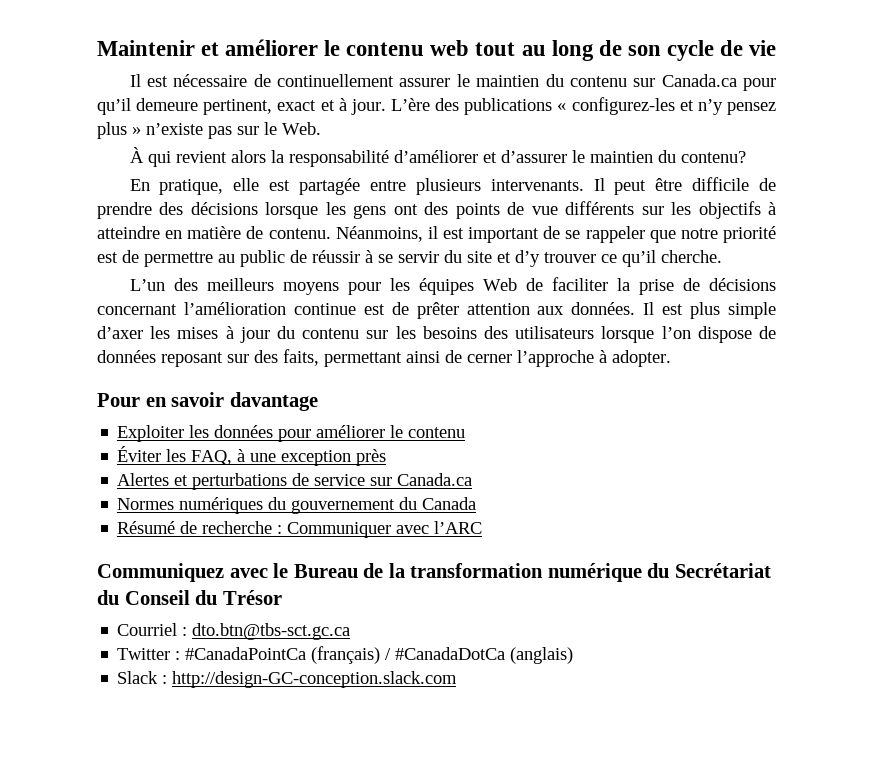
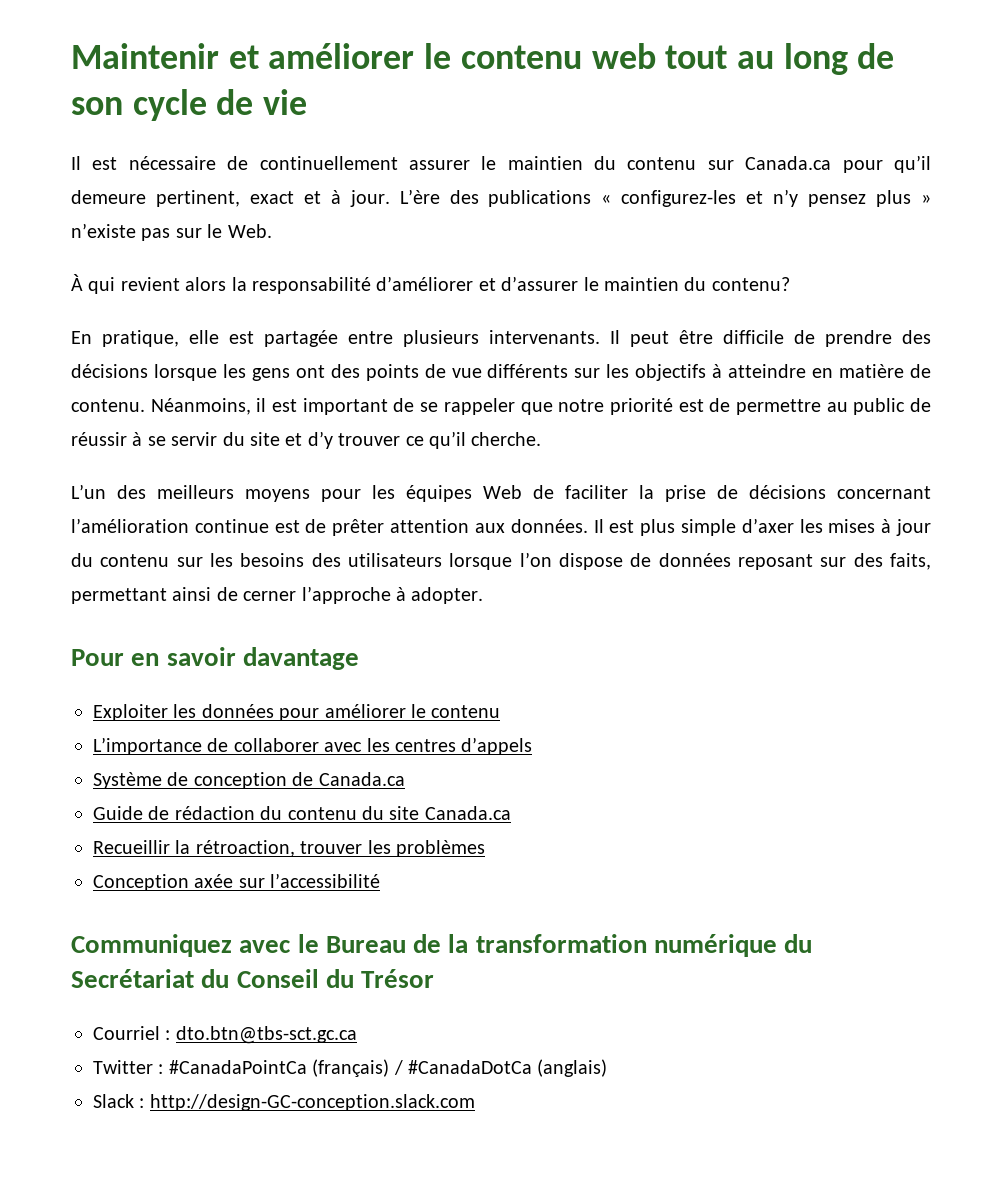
[117,446,387,466] [117,473,473,490] [117,497,477,514] [117,521,483,538] Éviter les FAQ, à une exception près // Alertes et perturbations de service sur Canada.ca // Normes numériques du gouvernement du Canada // Résumé de recherche : Communiquer avec l’ARC -> [93,737,533,755] [93,772,405,789] [93,806,511,820] [93,840,485,857] [93,873,381,891] L’importance de collaborer avec les centres d’appels // Système de conception de Canada.ca // Guide de rédaction du contenu du site Canada.ca // Recueillir la rétroaction, trouver les problèmes // Conception axée sur l’accessibilité

